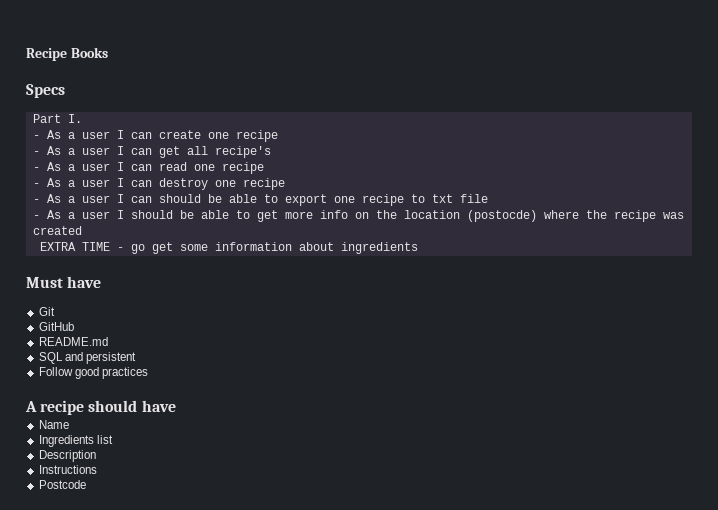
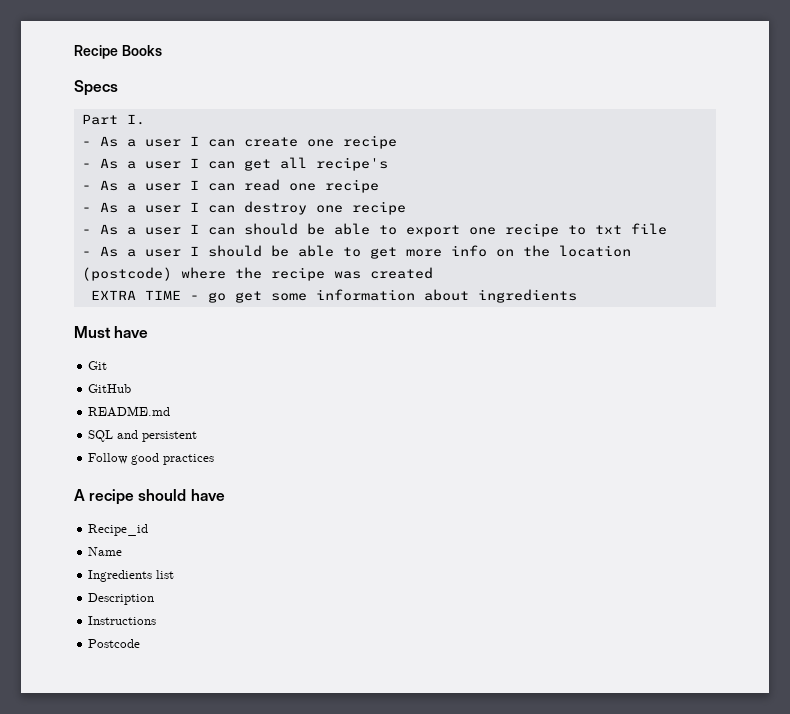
[466,210,537,222] (postocde) -> [81,267,172,281] (postcode)
(176, 406) none -> [88,524,149,536] // Recipe_id

